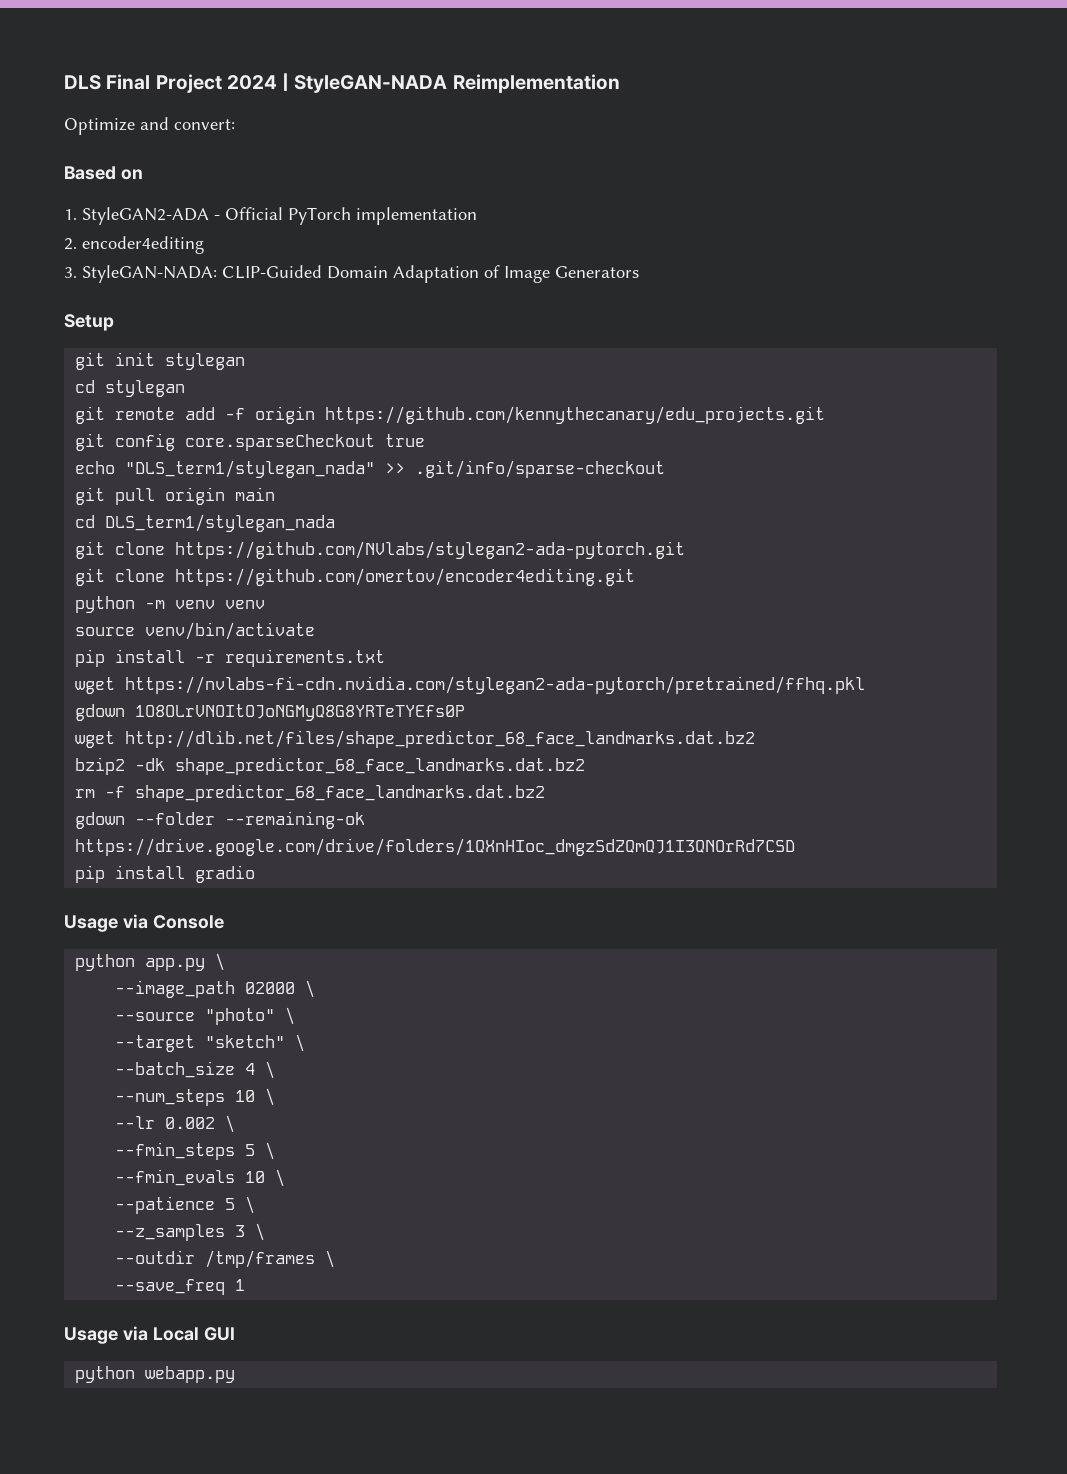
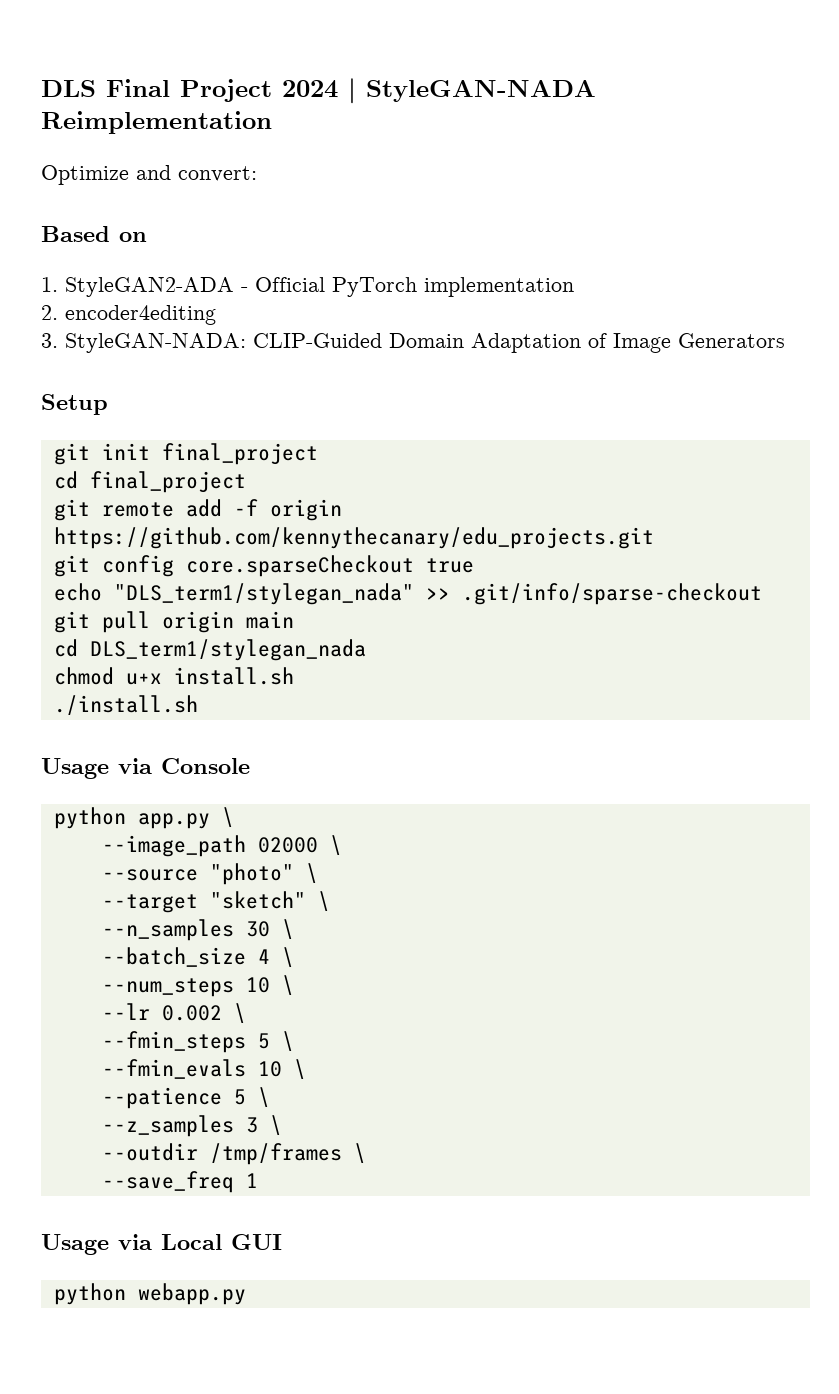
[165,353,246,370] [75,380,186,397] stylegan // cd stylegan -> [161,443,318,465] [53,471,246,493] final_project // cd final_project
[75,541,686,559] [75,568,636,586] [75,596,266,613] [75,622,316,640] [75,649,386,667] [75,676,866,694] [75,704,466,721] [75,730,756,748] [75,757,586,775] [75,784,546,802] [75,811,366,829] [75,838,796,856] [75,865,256,883] git clone https://github.com/NVlabs/stylegan2-ada-pytorch.git // git clone https://github.com/omertov/encoder4editing.git // python -m venv venv // source venv/bin/activate // pip install -r requirements.txt // wget https://nvlabs-fi-cdn.nvidia.com/stylegan2-ada-pytorch/pretrained/ffhq.pkl // gdown 1O8OLrVNOItOJoNGMyQ8G8YRTeTYEfs0P // wget http://dlib.net/files/shape_predictor_68_face_landmarks.dat.bz2 // bzip2 -dk shape_predictor_68_face_landmarks.dat.bz2 // rm -f shape_predictor_68_face_landmarks.dat.bz2 // gdown --folder --remaining-ok https://drive.google.com/drive/folders/1QXnHIoc_dmgzSdZQmQJ1I3QNOrRd7CSD // pip install gradio -> [53,667,294,685] [53,695,198,715] chmod u+x install.sh // ./install.sh
(306, 1043) none -> [101,919,294,941] // --n_samples 30 \

